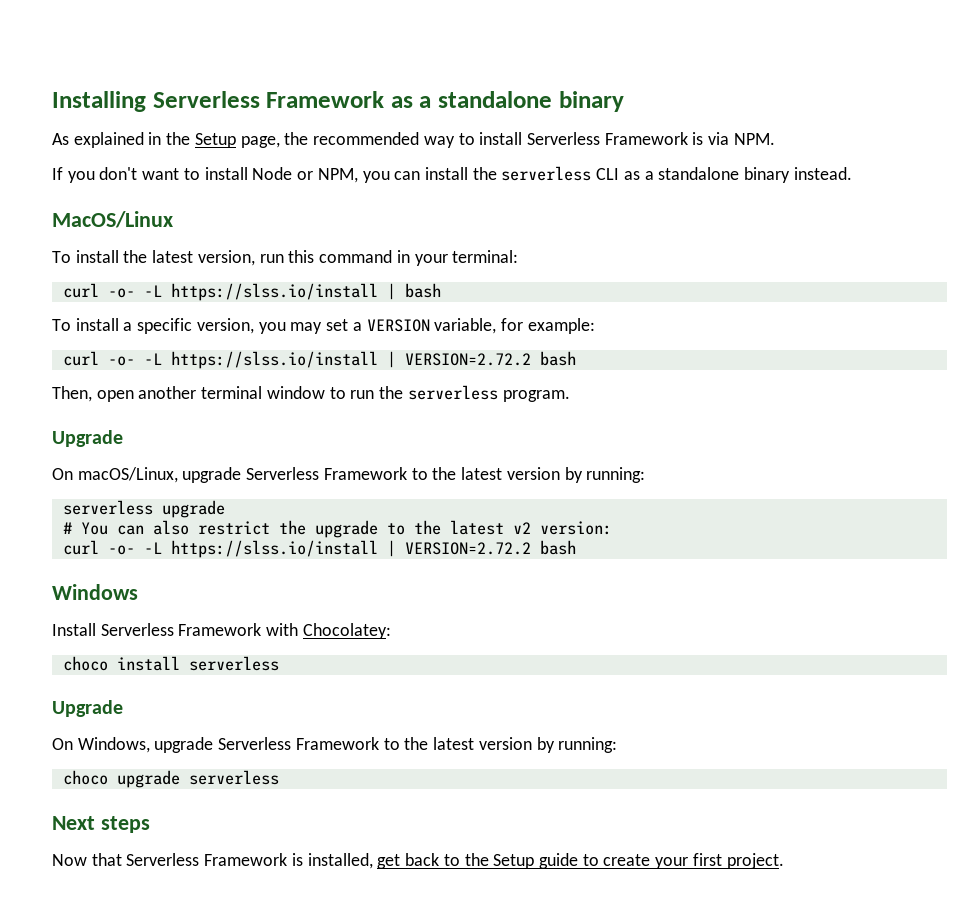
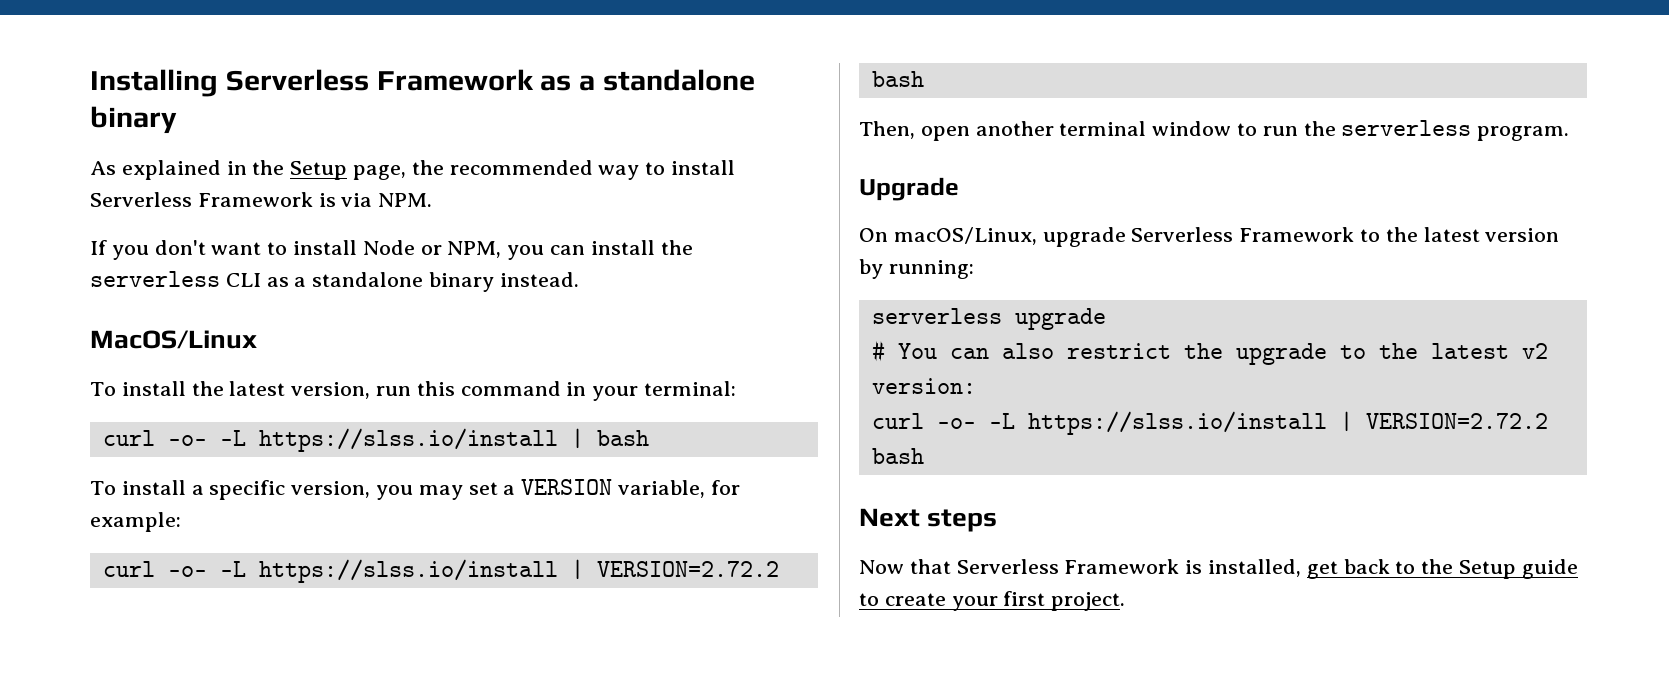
[52,584,138,600] [52,623,391,639] [62,656,279,671] [52,700,123,717] [52,737,618,753] [62,770,279,788] // Windows // Install Serverless Framework with Chocolatey: // choco install serverless // Upgrade // On Windows, upgrade Serverless Framework to the latest version by running: // choco upgrade serverless -> (924, 456) none

